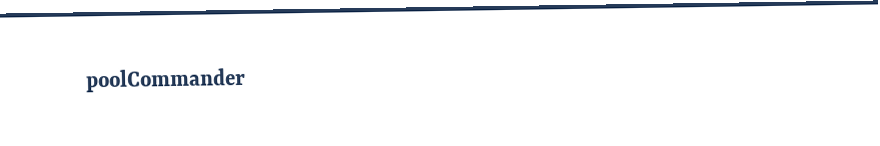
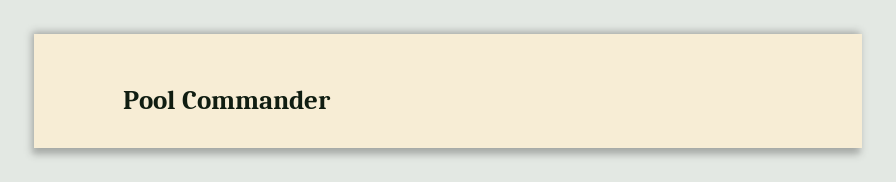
[85,67,246,93] poolCommander -> [123,90,332,109] Pool Commander

